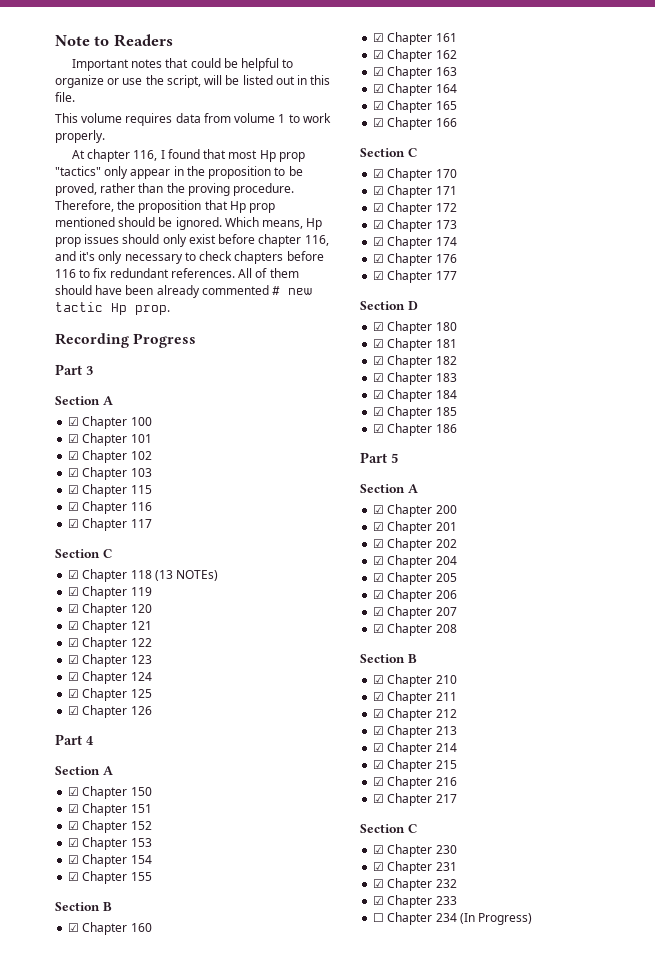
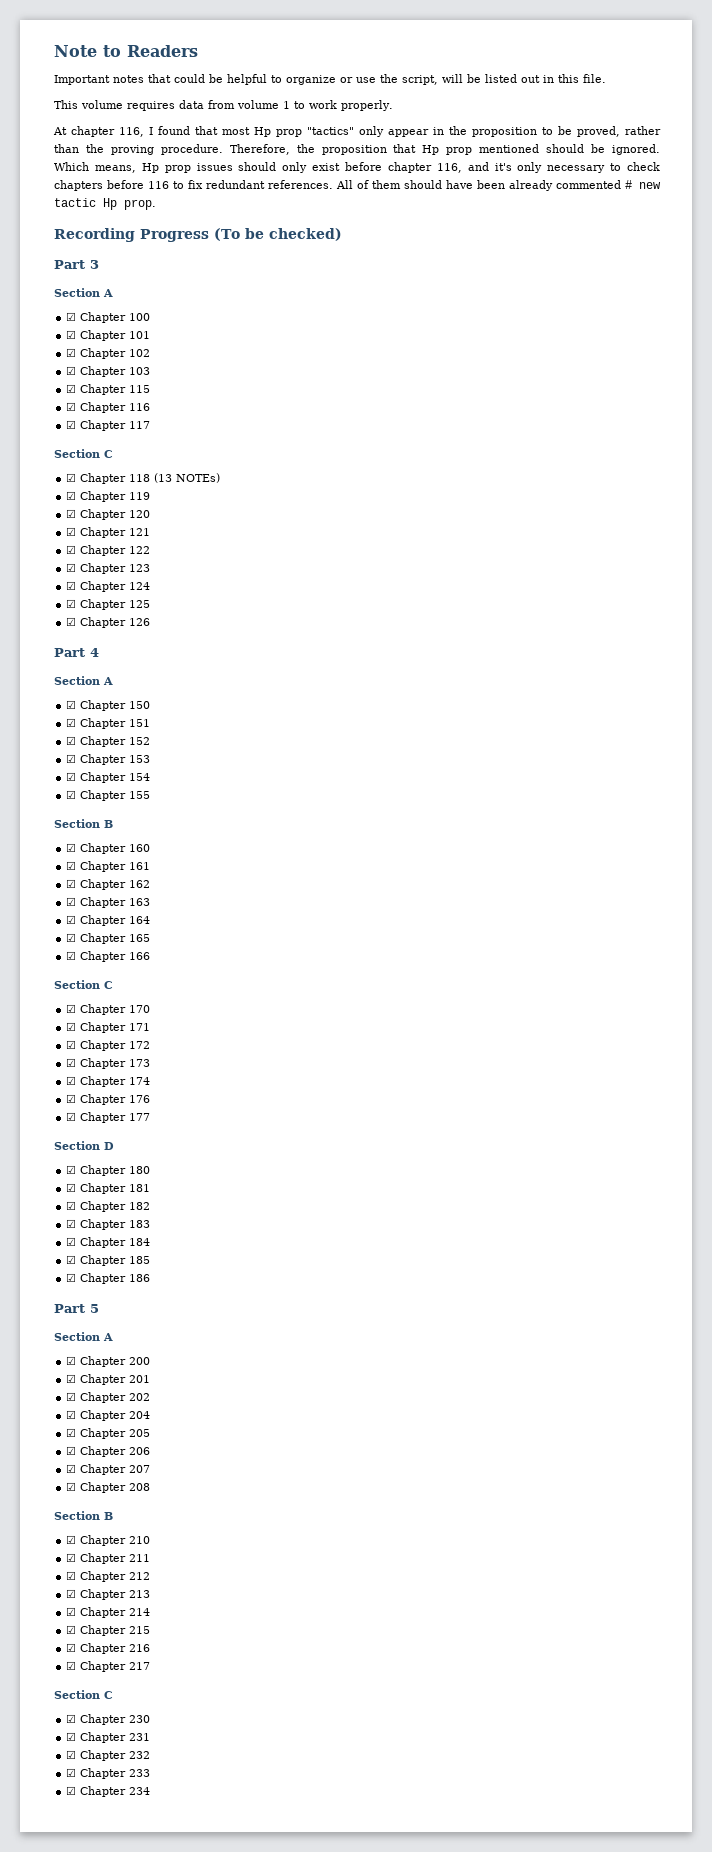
(197, 340) none -> [214,228,342,241] (To be checked)
[373,913,385,922] ☐ -> [66,1786,77,1795] ☑
[459,913,533,925] (In Progress) -> (151, 1791) none

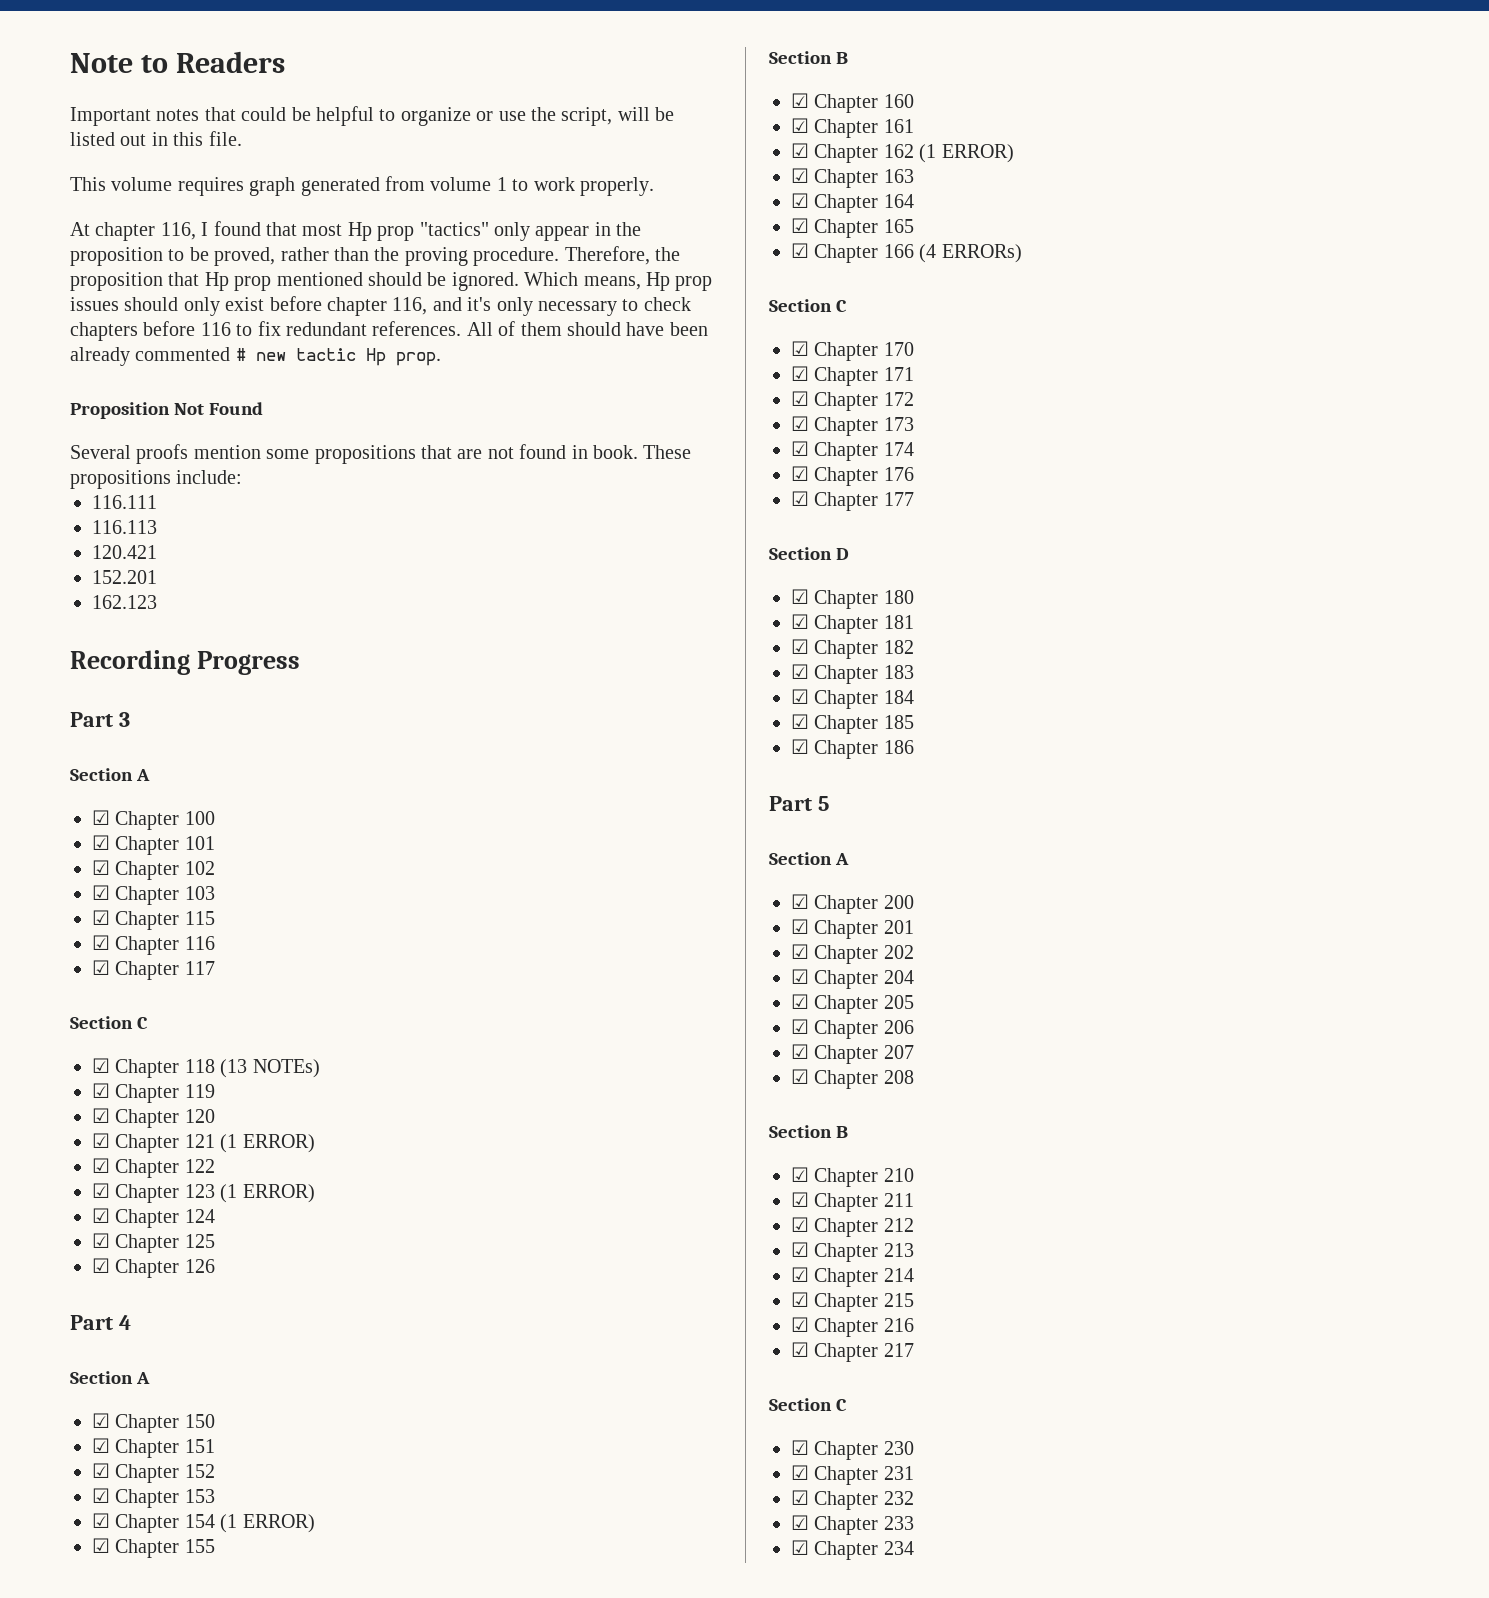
[179,100,204,109] data -> [249,177,380,196] graph generated
(156, 204) none -> [70,402,264,419] [70,444,692,464] [70,470,243,489] [92,495,157,509] [92,520,157,534] [92,545,157,559] [92,570,157,584] [92,595,157,609] // Proposition Not Found // Several proofs mention some propositions that are not found in book. These propositions include: // 116.111 // 116.113 // 120.421 // 152.201 // 162.123
[214,228,342,241] (To be checked) -> (300, 663) none
(151, 532) none -> [220,1134,315,1153] (1 ERROR)
(151, 568) none -> [220,1184,315,1203] (1 ERROR)
(151, 777) none -> [220,1514,315,1533] (1 ERROR)
(151, 884) none -> [919,144,1014,163] (1 ERROR)
(151, 956) none -> [919,244,1022,263] (4 ERRORs)

